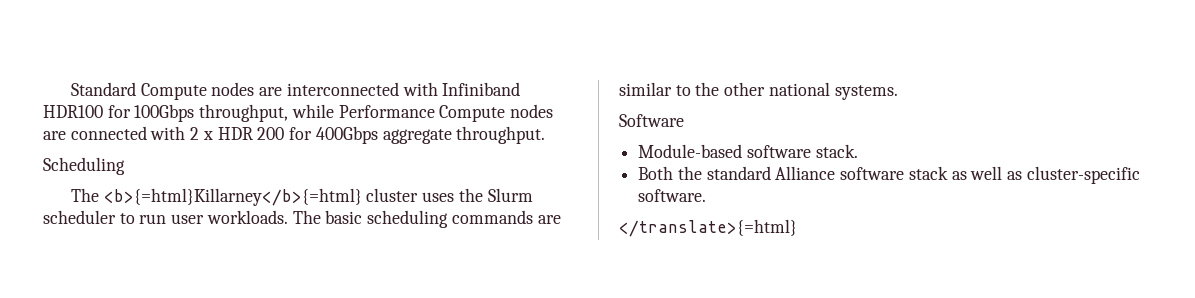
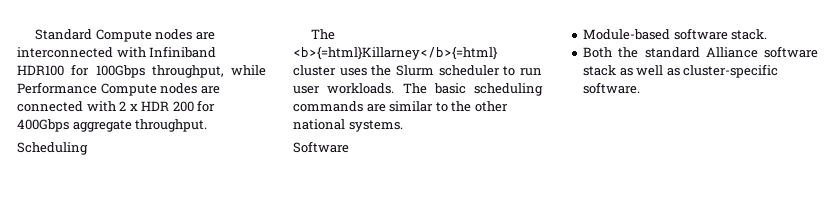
[619,219,797,237] // </translate>{=html} -> (641, 88) none

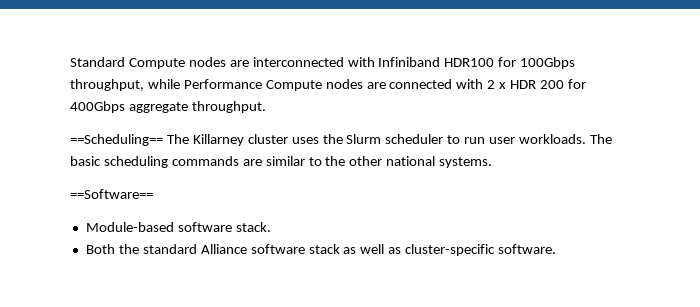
[17,142,88,155] [311,29,336,40] [293,46,498,60] Scheduling // The <b>{=html}Killarney</b>{=html} -> [70,134,244,146] ==Scheduling== The Killarney
[293,141,349,153] Software -> [70,189,153,199] ==Software==

